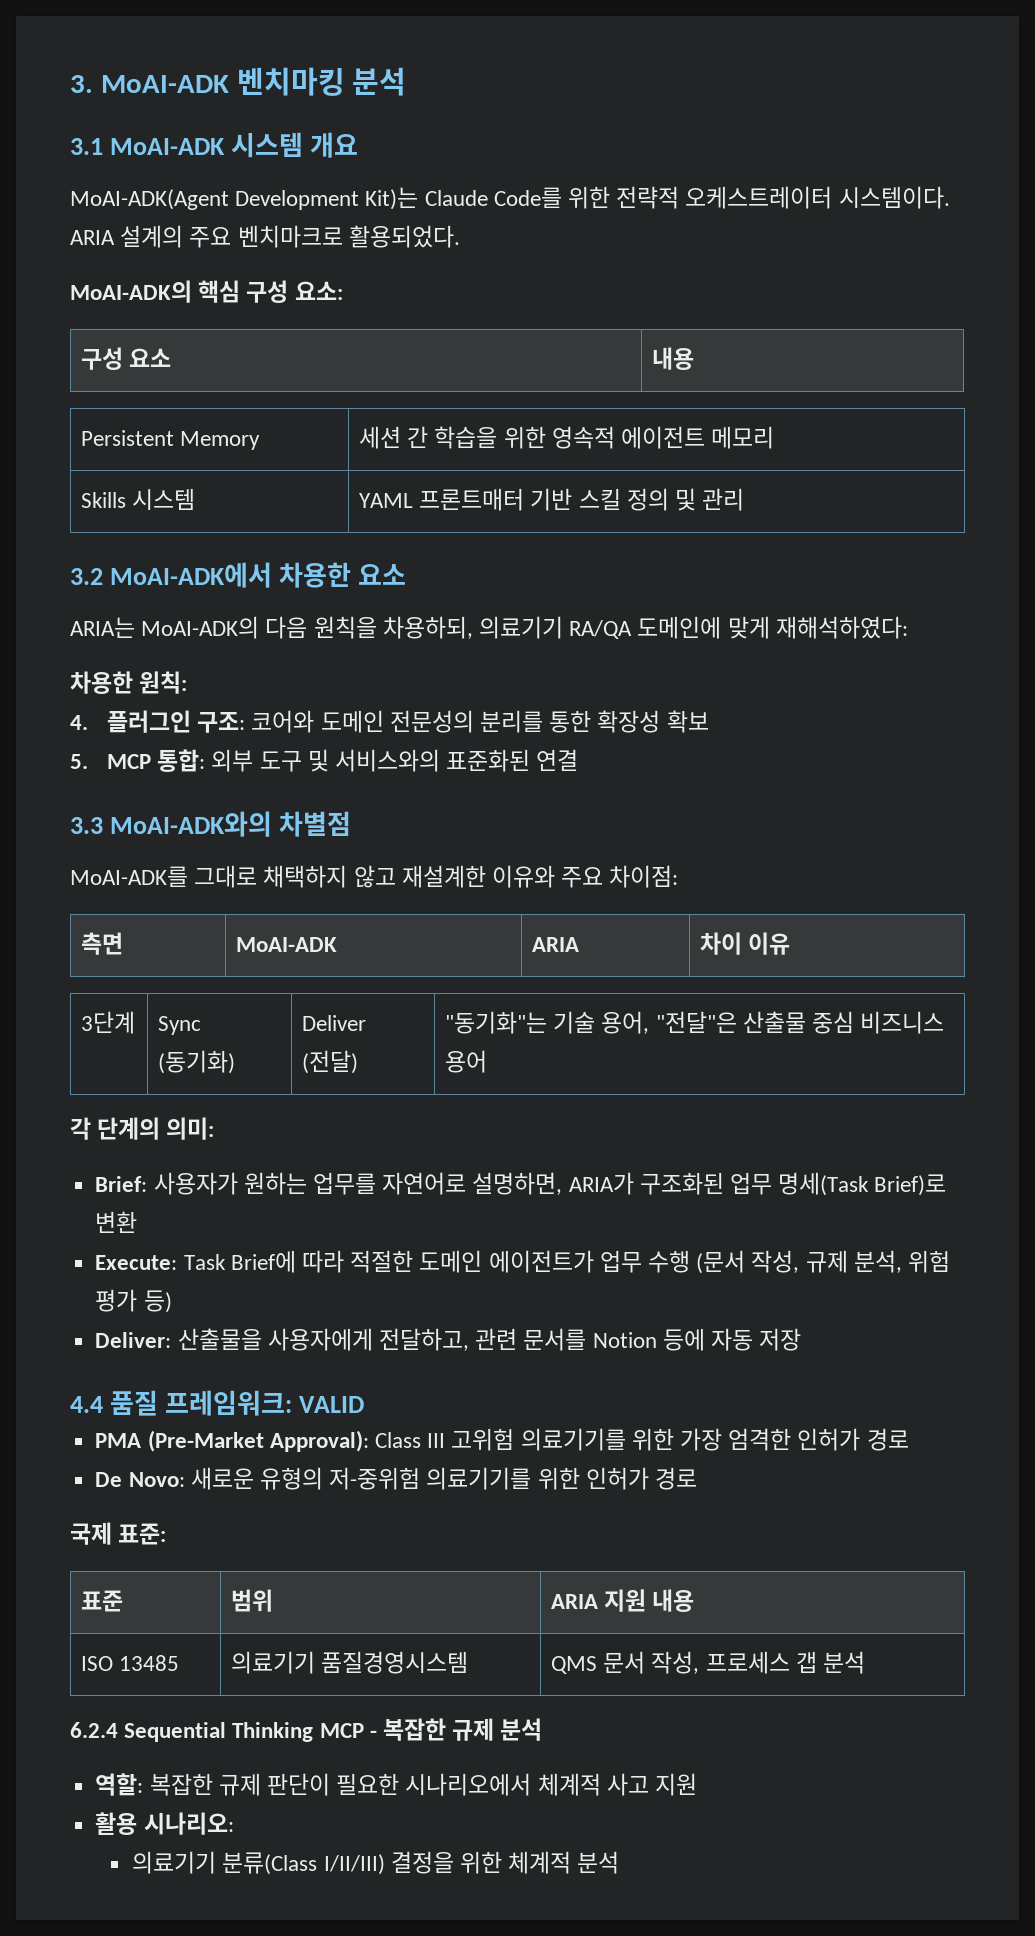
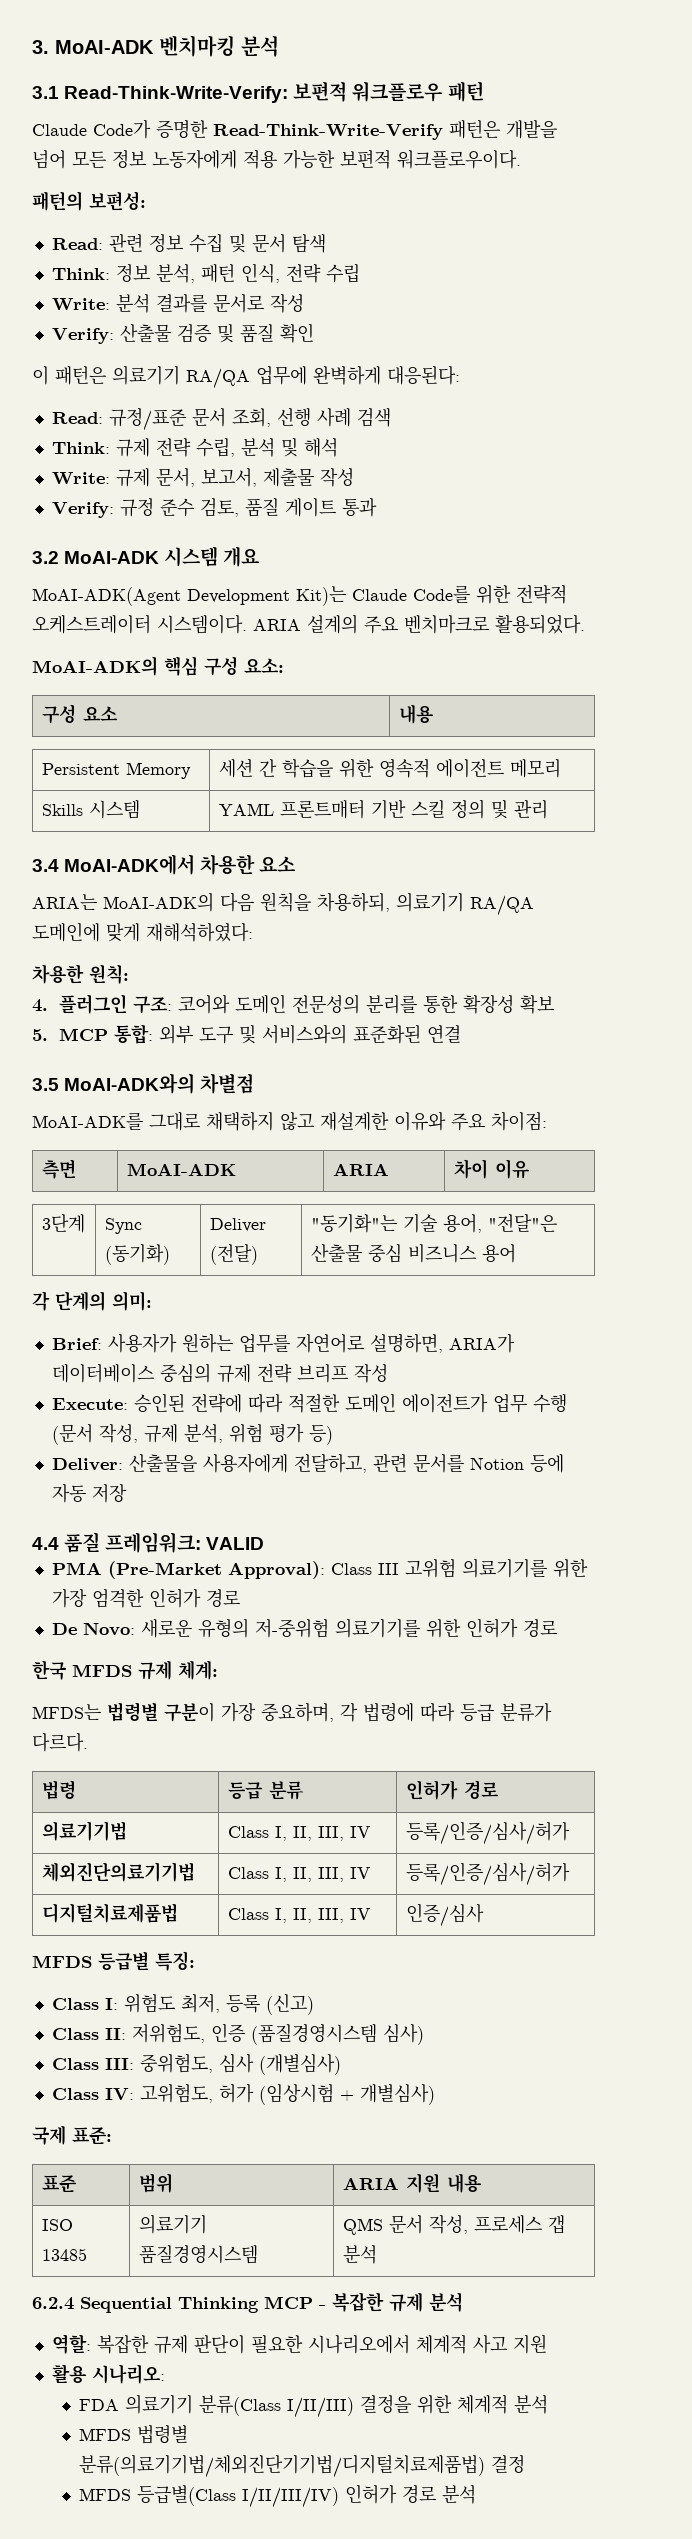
(103, 146) none -> [64,81,484,103] [32,119,557,140] [32,149,521,169] [32,191,146,211] [51,234,326,253] [51,263,360,283] [51,294,304,313] [51,323,314,344] [32,365,460,389] [51,408,391,431] [51,438,338,457] [51,468,354,487] [51,498,377,518] [32,551,59,564] Read-Think-Write-Verify: 보편적 워크플로우 패턴 // Claude Code가 증명한 Read-Think-Write-Verify 패턴은 개발을 넘어 모든 정보 노동자에게 적용 가능한 보편적 워크플로우이다. // 패턴의 보편성: // Read: 관련 정보 수집 및 문서 탐색 // Think: 정보 분석, 패턴 인식, 전략 수립 // Write: 분석 결과를 문서로 작성 // Verify: 산출물 검증 및 품질 확인 // 이 패턴은 의료기기 RA/QA 업무에 완벽하게 대응된다: // Read: 규정/표준 문서 조회, 선행 사례 검색 // Think: 규제 전략 수립, 분석 및 해석 // Write: 규제 문서, 보고서, 제출물 작성 // Verify: 규정 준수 검토, 품질 게이트 통과 // 3.2
[70,568,103,585] 3.2 -> [32,859,59,872] 3.4
[70,817,103,834] 3.3 -> [32,1078,59,1091] 3.5
[639,1172,947,1196] [95,1211,138,1233] 구조화된 업무 명세(Task Brief)로 변환 -> [51,1363,388,1383] 데이터베이스 중심의 규제 전략 브리프 작성
[183,1250,296,1273] Task Brief에 -> [133,1393,242,1413] 승인된 전략에
(697, 1478) none -> [32,1660,218,1680] [32,1702,552,1722] [32,1732,88,1752] [41,1780,76,1800] [227,1781,304,1800] [405,1780,499,1800] [41,1821,127,1841] [227,1826,371,1841] [405,1821,570,1845] [41,1862,195,1882] [227,1867,371,1882] [405,1862,570,1886] [41,1903,178,1923] [227,1908,371,1923] [405,1903,484,1927] [32,1951,195,1971] [51,1994,314,2015] [51,2023,424,2045] [51,2054,341,2075] [51,2083,435,2105] // 한국 MFDS 규제 체계: // MFDS는 법령별 구분이 가장 중요하며, 각 법령에 따라 등급 분류가 다르다. // 법령 | 등급 분류 | 인허가 경로 // 의료기기법 | Class I, II, III, IV | 등록/인증/심사/허가 // 체외진단의료기기법 | Class I, II, III, IV | 등록/인증/심사/허가 // 디지털치료제품법 | Class I, II, III, IV | 인증/심사 // MFDS 등급별 특징: // Class I: 위험도 최저, 등록 (신고) // Class II: 저위험도, 인증 (품질경영시스템 심사) // Class III: 중위험도, 심사 (개별심사) // Class IV: 고위험도, 허가 (임상시험 + 개별심사)
(234, 1823) none -> [78,2399,119,2411] FDA
(620, 1862) none -> [78,2425,188,2444] [78,2454,525,2478] [78,2484,476,2508] // MFDS 법령별 분류(의료기기법/체외진단기기법/디지털치료제품법) 결정 // MFDS 등급별(Class I/II/III/IV) 인허가 경로 분석

